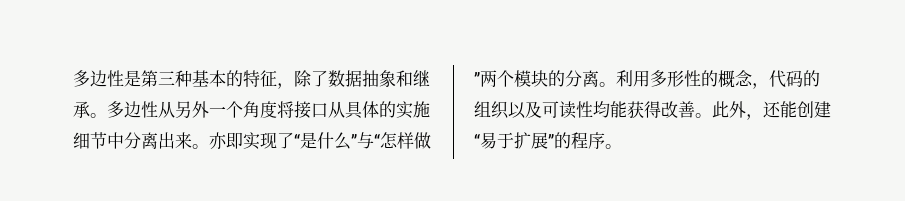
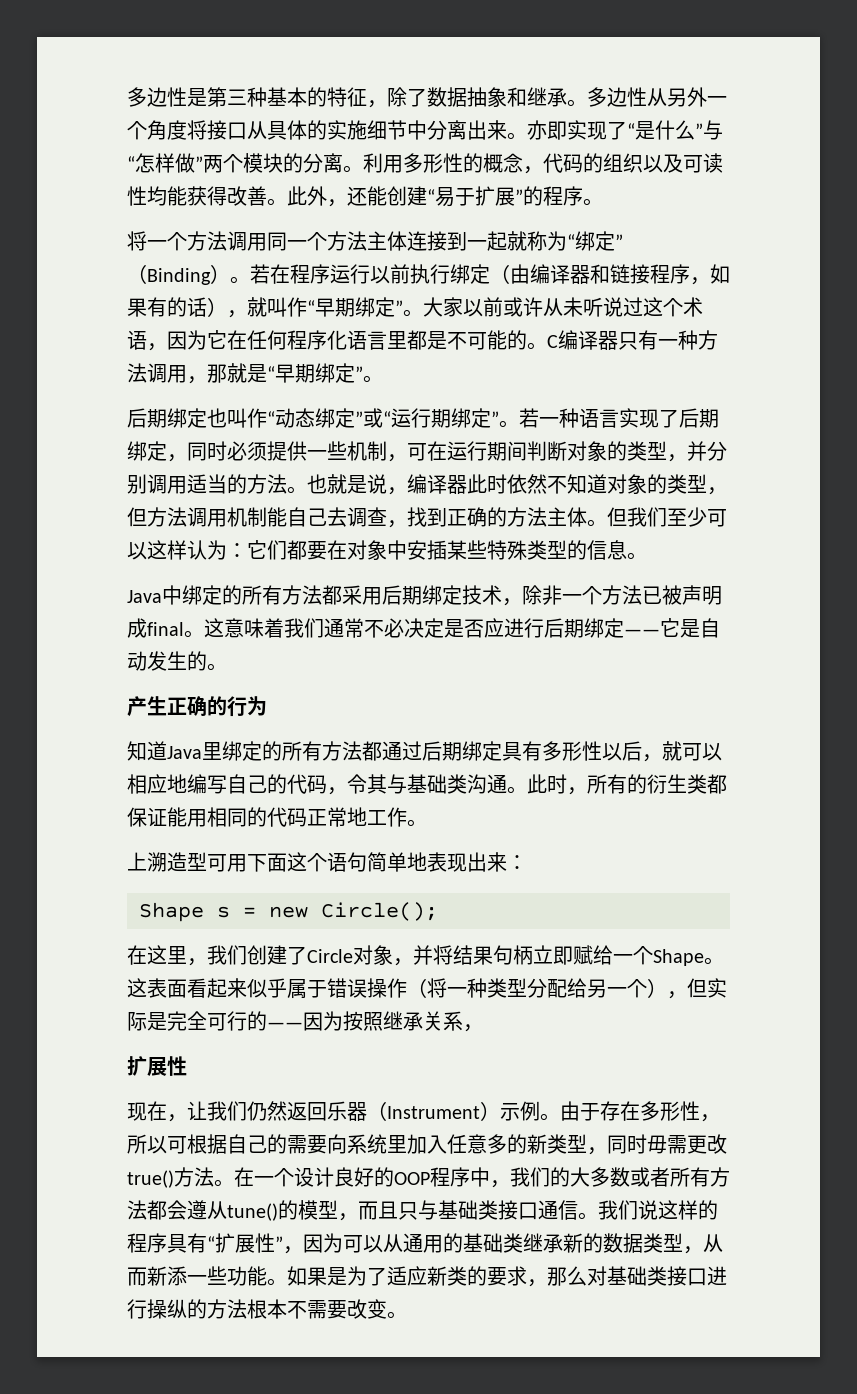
(622, 146) none -> [127,231,623,251] [127,264,730,285] [127,297,703,318] [127,330,718,351] [127,363,383,384] [127,408,719,428] [127,441,727,462] [127,474,727,495] [127,507,727,528] [127,540,647,560] [127,585,722,606] [127,618,720,638] [127,651,227,671] [127,696,267,717] [127,741,722,762] [127,774,727,795] [127,807,427,827] [127,852,527,872] [139,902,438,922] [127,945,724,966] [127,978,727,999] [127,1011,483,1032] [127,1056,187,1076] [127,1101,720,1122] [127,1134,727,1155] [127,1167,730,1188] [127,1200,718,1221] [127,1233,723,1254] [127,1266,727,1287] [127,1299,407,1319] // 将一个方法调用同一个方法主体连接到一起就称为“绑定”（Binding）。若在程序运行以前执行绑定（由编译器和链接程序，如果有的话），就叫作“早期绑定”。大家以前或许从未听说过这个术语，因为它在任何程序化语言里都是不可能的。C编译器只有一种方法调用，那就是“早期绑定”。 // 后期绑定也叫作“动态绑定”或“运行期绑定”。若一种语言实现了后期绑定，同时必须提供一些机制，可在运行期间判断对象的类型，并分别调用适当的方法。也就是说，编译器此时依然不知道对象的类型，但方法调用机制能自己去调查，找到正确的方法主体。但我们至少可以这样认为：它们都要在对象中安插某些特殊类型的信息。 // Java中绑定的所有方法都采用后期绑定技术，除非一个方法已被声明成final。这意味着我们通常不必决定是否应进行后期绑定——它是自动发生的。 // 产生正确的行为 // 知道Java里绑定的所有方法都通过后期绑定具有多形性以后，就可以相应地编写自己的代码，令其与基础类沟通。此时，所有的衍生类都保证能用相同的代码正常地工作。 // 上溯造型可用下面这个语句简单地表现出来： // Shape s = new Circle(); // 在这里，我们创建了Circle对象，并将结果句柄立即赋给一个Shape。这表面看起来似乎属于错误操作（将一种类型分配给另一个），但实际是完全可行的——因为按照继承关系， // 扩展性 // 现在，让我们仍然返回乐器（Instrument）示例。由于存在多形性，所以可根据自己的需要向系统里加入任意多的新类型，同时毋需更改true()方法。在一个设计良好的OOP程序中，我们的大多数或者所有方法都会遵从tune()的模型，而且只与基础类接口通信。我们说这样的程序具有“扩展性”，因为可以从通用的基础类继承新的数据类型，从而新添一些功能。如果是为了适应新类的要求，那么对基础类接口进行操纵的方法根本不需要改变。

